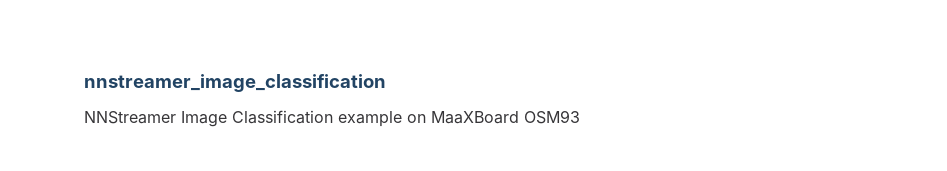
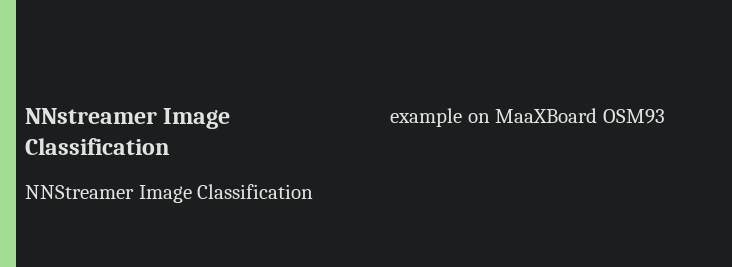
[84,74,386,92] nnstreamer_image_classification -> [25,108,231,129] [25,138,170,155] NNstreamer Image Classification

